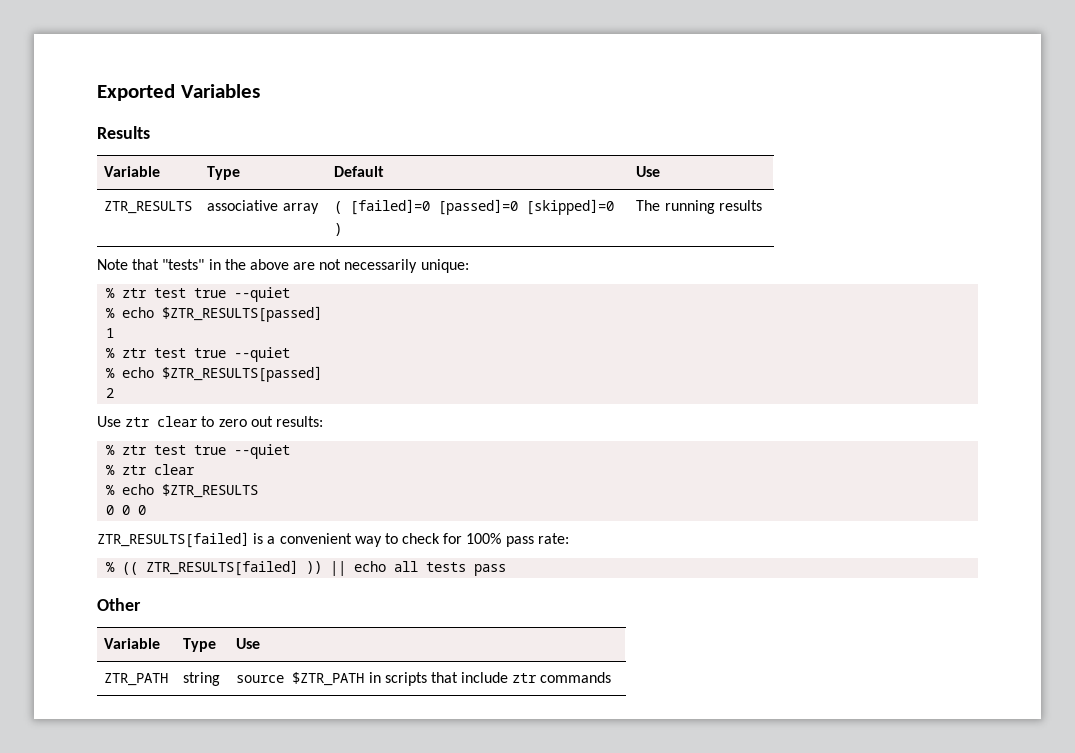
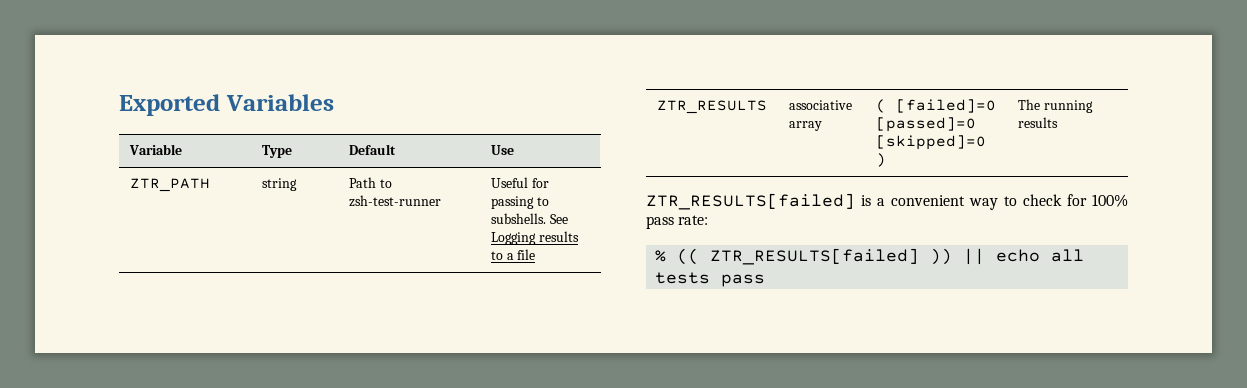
[97,126,150,139] // Results -> (334, 102) none
(661, 171) none -> [129,178,210,192] [261,178,297,191] [348,177,392,188] [348,195,441,207] [490,177,549,188] [490,196,549,209] [490,213,568,224] [490,231,579,245] [490,249,536,260] // ZTR_PATH | string | Path to zsh-test-runner | Useful for passing to subshells. See Logging results to a file
[97,259,469,273] [106,287,291,302] [106,306,323,322] [106,328,115,338] [106,347,291,362] [106,366,323,382] [106,388,115,398] [97,416,323,427] [106,444,291,459] [106,464,196,475] [106,484,259,498] [106,505,147,515] // Note that "tests" in the above are not necessarily unique: // % ztr test true --quiet // % echo $ZTR_RESULTS[passed] // 1 // % ztr test true --quiet // % echo $ZTR_RESULTS[passed] // 2 // Use ztr clear to zero out results: // % ztr test true --quiet // % ztr clear // % echo $ZTR_RESULTS // 0 0 0 -> (1058, 122) none
[97,598,141,611] [104,638,161,649] [183,638,217,652] [236,638,261,649] [104,673,169,686] [183,672,221,686] [236,672,612,686] // Other // Variable | Type | Use // ZTR_PATH | string | source $ZTR_PATH in scripts that include ztr commands -> (766, 280) none

